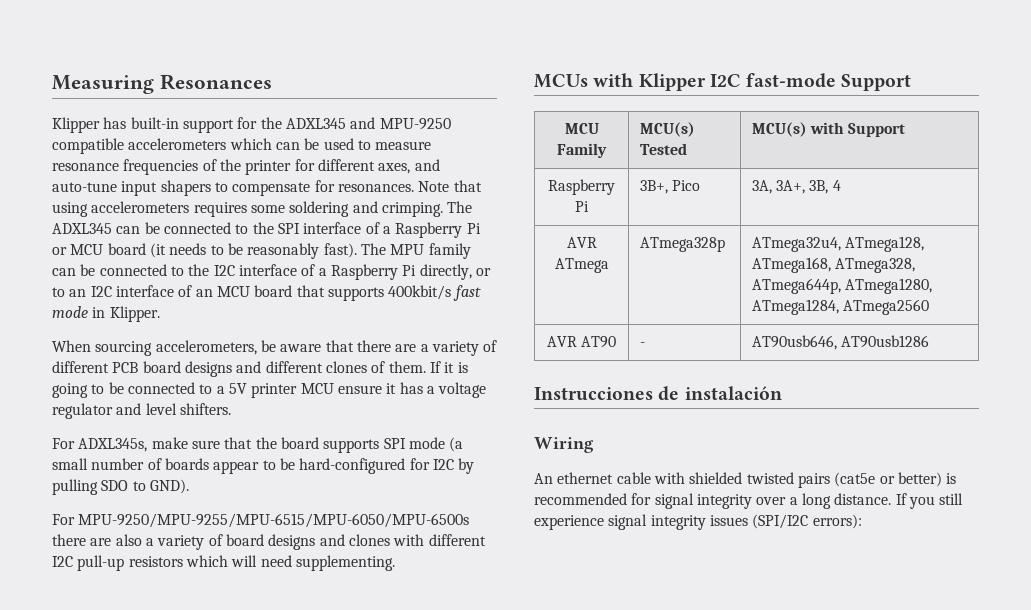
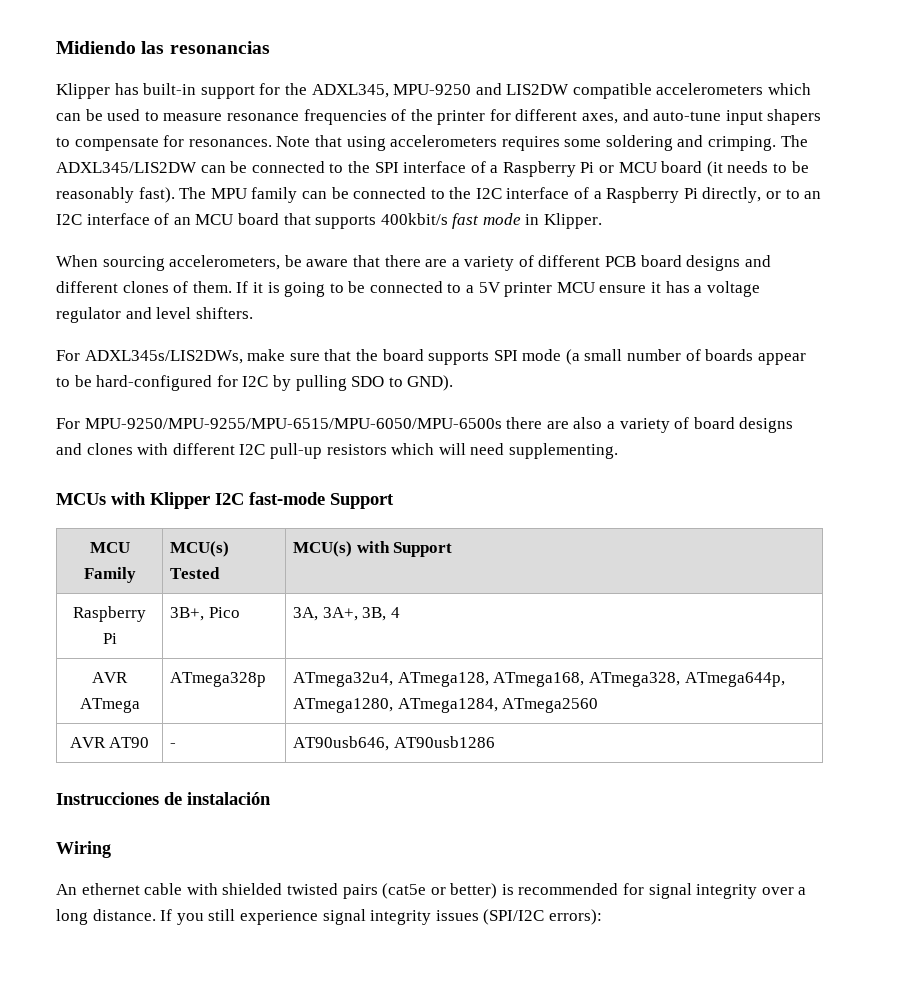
[52,74,272,94] Measuring Resonances -> [56,41,270,54] Midiendo las resonancias
[285,117,451,130] ADXL345 and MPU-9250 -> [311,83,570,98] ADXL345, MPU-9250 and LIS2DW
[52,223,112,234] ADXL345 -> [56,162,197,173] ADXL345/LIS2DW
[78,438,148,452] ADXL345s, -> [84,350,243,364] ADXL345s/LIS2DWs,

